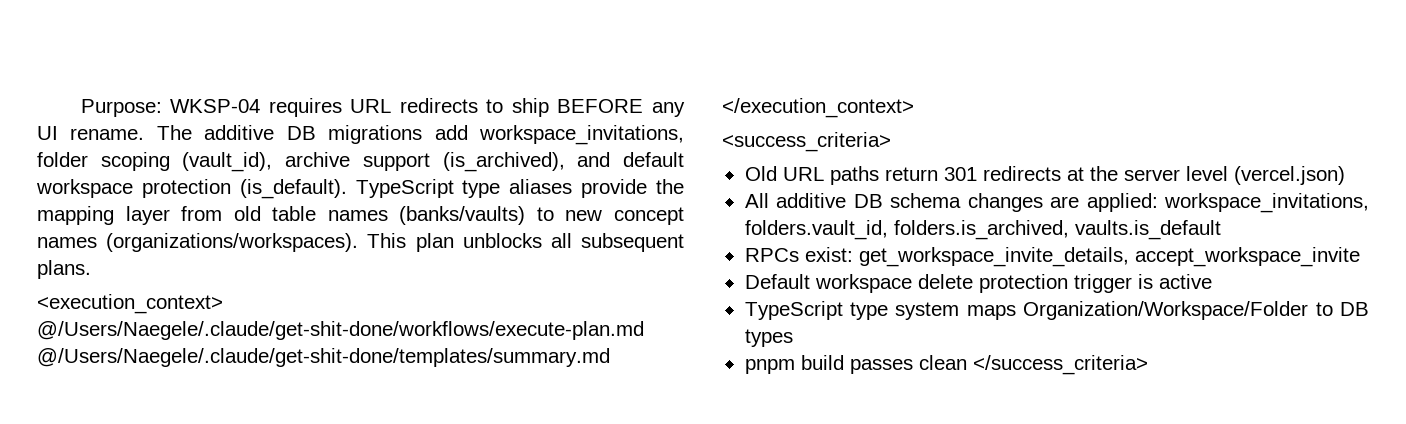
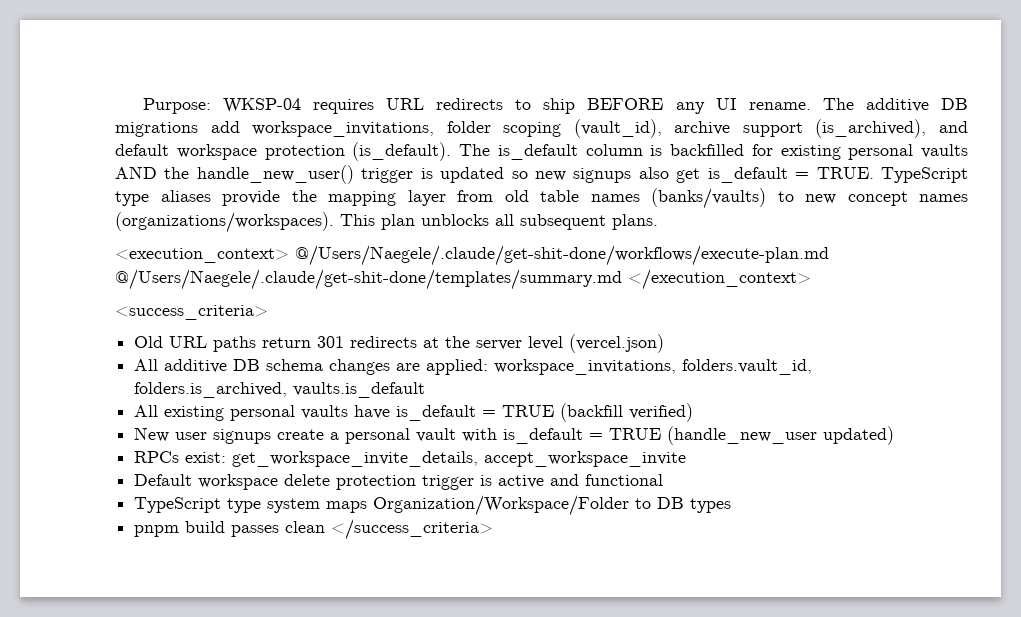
(347, 189) none -> [459,144,968,160] [115,165,874,184] The is_default column is backfilled for existing personal vaults AND the handle_new_user() trigger is updated so new signups also get is_default = TRUE.
(1221, 230) none -> [134,403,694,422] [134,426,895,445] // All existing personal vaults have is_default = TRUE (backfill verified) // New user signups create a personal vault with is_default = TRUE (handle_new_user updated)
(1212, 281) none -> [550,474,664,486] and functional

